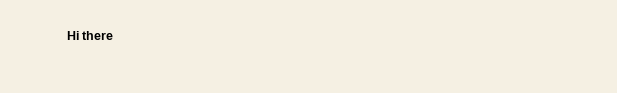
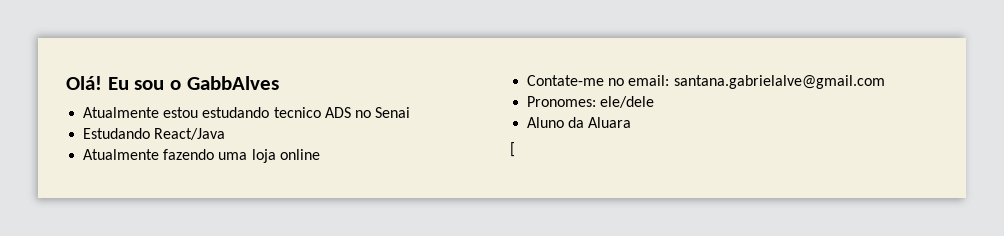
[67,31,114,40] Hi there -> [66,76,279,90] [83,107,411,118] [83,128,226,140] [83,149,320,163] [527,75,885,89] [527,96,655,108] [527,117,632,128] [510,142,515,157] Olá! Eu sou o GabbAlves // Atualmente estou estudando tecnico ADS no Senai // Estudando React/Java // Atualmente fazendo uma loja online // Contate-me no email: santana.gabrielalve@gmail.com // Pronomes: ele/dele // Aluno da Aluara // [

